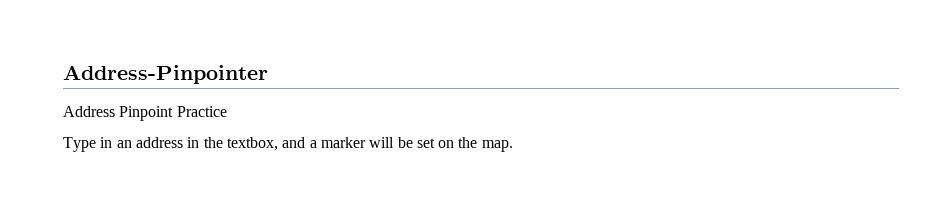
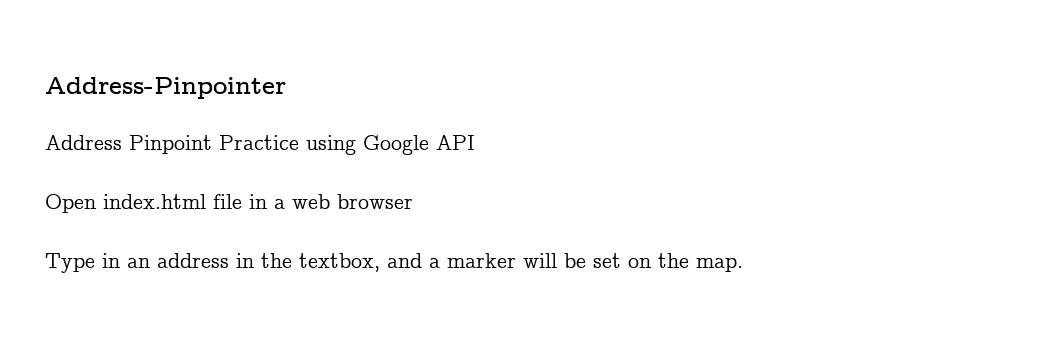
(227, 111) none -> [306,135,475,155] [45,194,413,213] using Google API // Open index.html file in a web browser

